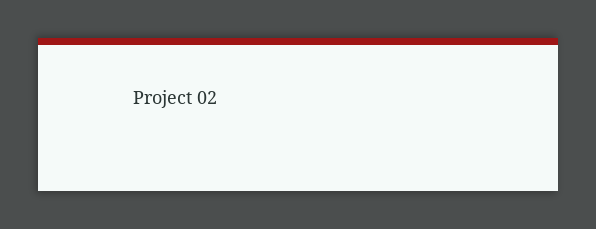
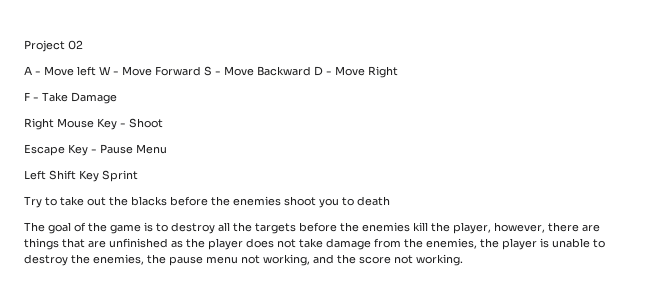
(217, 97) none -> [24,66,398,78] [24,92,117,104] [24,118,163,130] [24,144,167,156] [24,170,138,182] [24,196,390,208] [24,222,600,234] [24,238,605,250] [24,254,463,266] // A - Move left W - Move Forward S - Move Backward D - Move Right // F - Take Damage // Right Mouse Key - Shoot // Escape Key - Pause Menu // Left Shift Key Sprint // Try to take out the blacks before the enemies shoot you to death // The goal of the game is to destroy all the targets before the enemies kill the player, however, there are things that are unfinished as the player does not take damage from the enemies, the player is unable to destroy the enemies, the pause menu not working, and the score not working.

